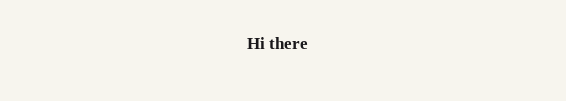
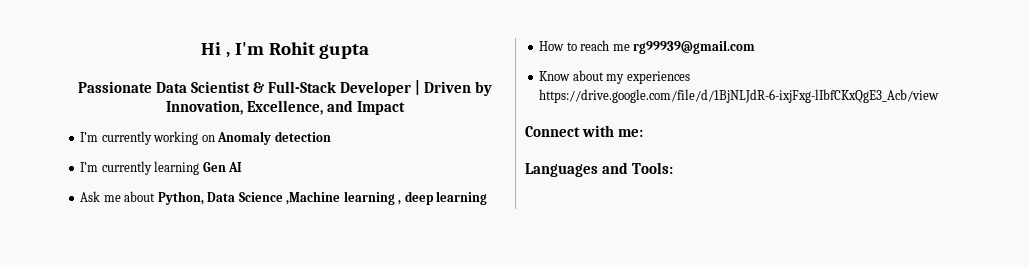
[269,37,309,49] there -> [225,42,370,59] [78,80,492,96] [166,100,405,115] [80,131,331,145] [80,161,243,175] [80,191,488,205] [539,40,756,54] [539,70,690,84] [539,89,940,103] [525,125,643,137] [525,162,673,177] , I'm Rohit gupta // Passionate Data Scientist & Full-Stack Developer | Driven by Innovation, Excellence, and Impact // I’m currently working on Anomaly detection // I’m currently learning Gen AI // Ask me about Python, Data Science ,Machine learning , deep learning // How to reach me rg99939@gmail.com // Know about my experiences https://drive.google.com/file/d/1BjNLJdR-6-ixjFxg-lIbfCKxQgE3_Acb/view // Connect with me: // Languages and Tools:

